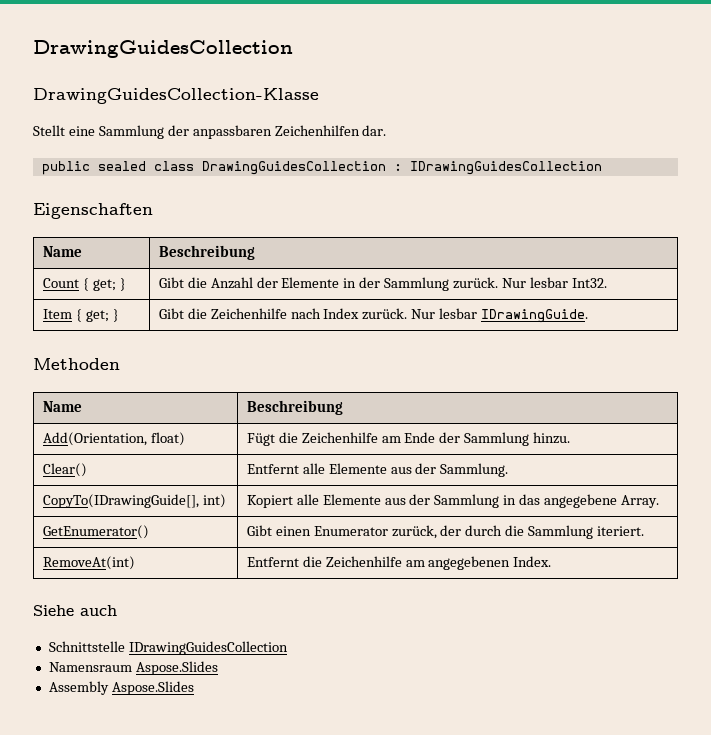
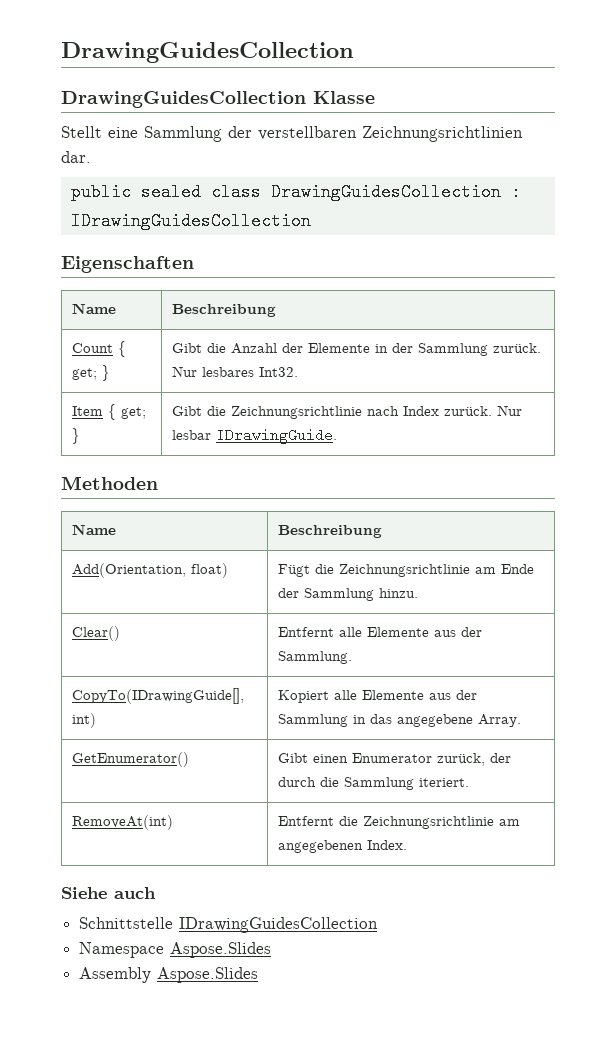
[33,88,319,104] DrawingGuidesCollection-Klasse -> [61,91,375,108] DrawingGuidesCollection Klasse
[192,125,360,139] anpassbaren Zeichenhilfen -> [258,126,523,142] verstellbaren Zeichnungsrichtlinien
[529,277,568,288] lesbar -> [201,367,254,377] lesbares
[210,308,287,319] Zeichenhilfe -> [230,406,362,419] Zeichnungsrichtlinie
[301,432,378,443] Zeichenhilfe -> [338,564,470,577] Zeichnungsrichtlinie
[325,556,402,567] Zeichenhilfe -> [362,816,494,829] Zeichnungsrichtlinie
[48,662,132,672] Namensraum -> [79,942,165,958] Namespace

